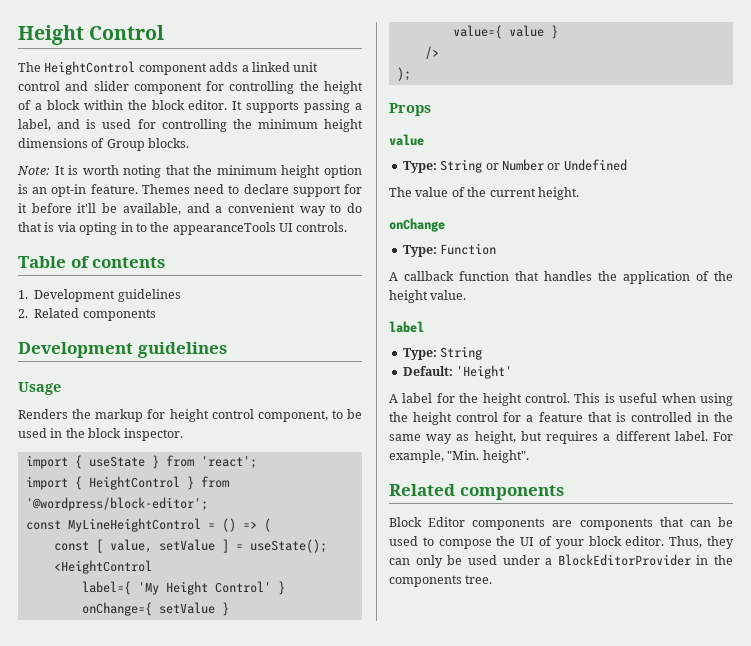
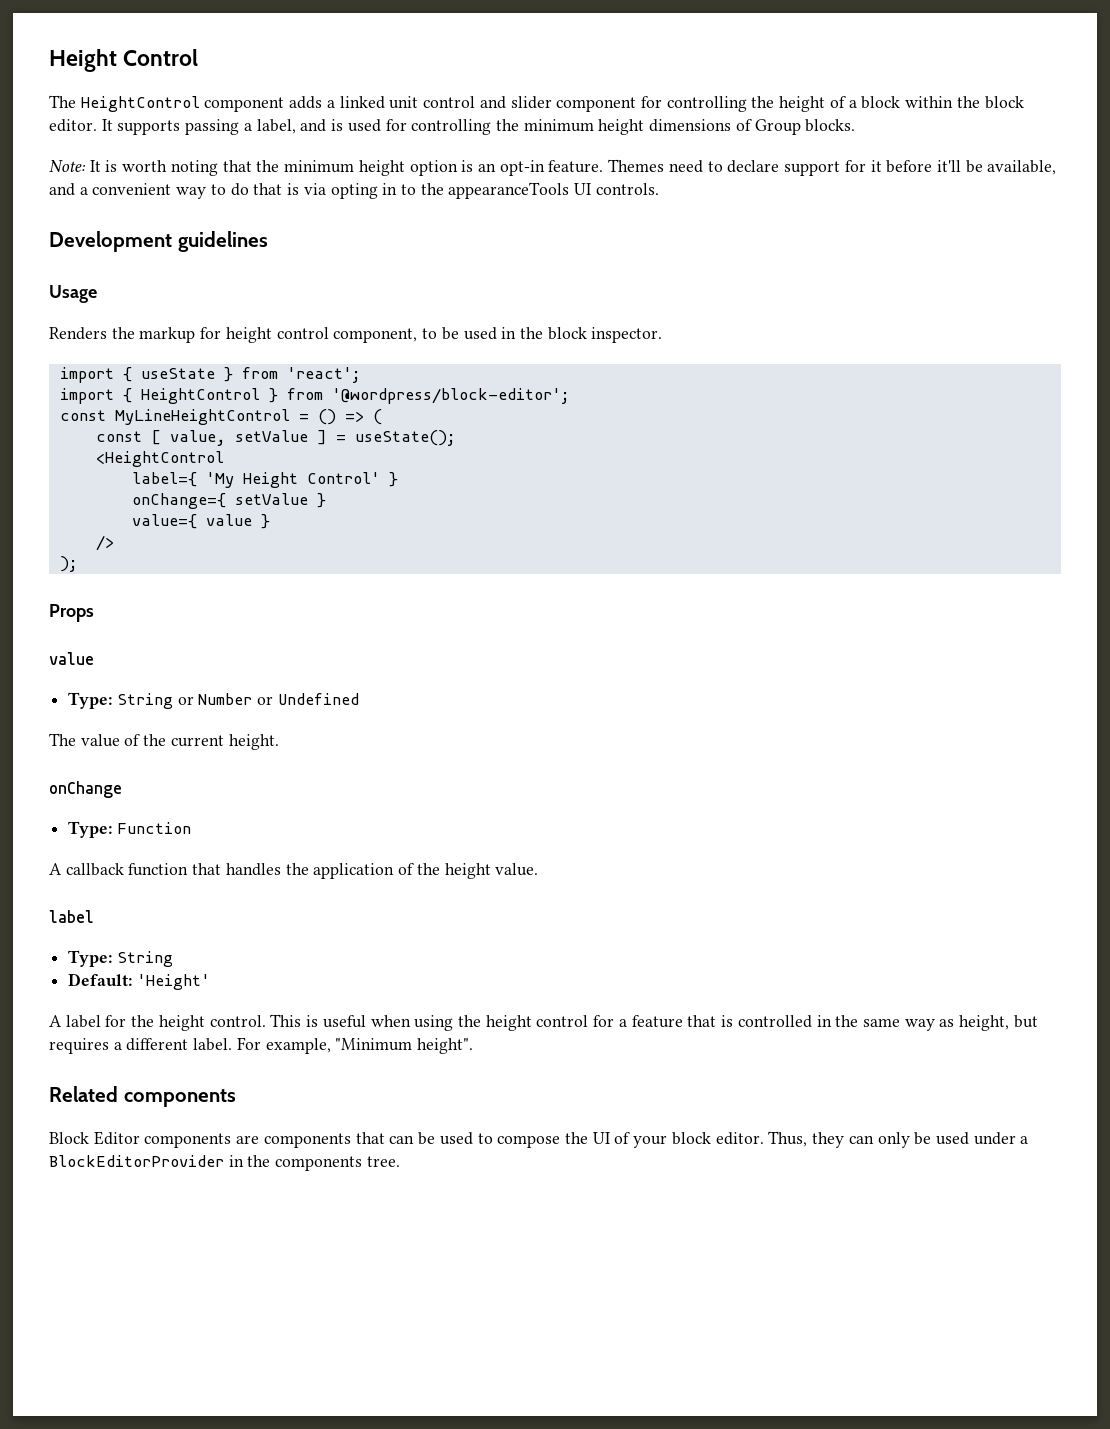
[18,256,166,268] [18,289,181,302] [18,308,156,321] // Table of contents // 1. Development guidelines // 2. Related components -> (659, 189) none
[447,450,480,460] "Min. -> [335,1038,413,1051] "Minimum

